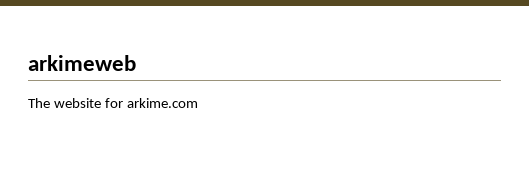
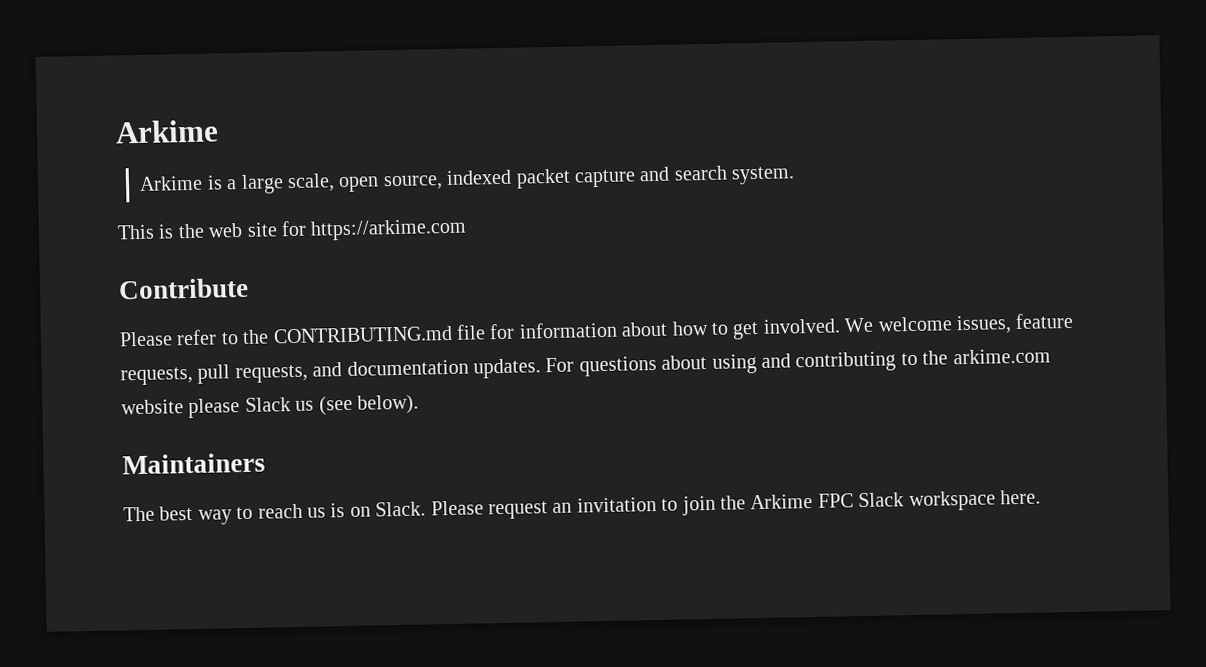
[28,55,136,71] [28,98,198,108] arkimeweb // The website for arkime.com -> [115,119,219,144] [139,165,796,194] [117,218,468,241] [118,277,249,300] [119,312,1074,347] [120,348,1051,386] [121,394,419,419] [122,452,266,475] [123,489,1041,525] Arkime // Arkime is a large scale, open source, indexed packet capture and search system. // This is the web site for https://arkime.com // Contribute // Please refer to the CONTRIBUTING.md file for information about how to get involved. We welcome issues, feature requests, pull requests, and documentation updates. For questions about using and contributing to the arkime.com website please Slack us (see below). // Maintainers // The best way to reach us is on Slack. Please request an invitation to join the Arkime FPC Slack workspace here.

